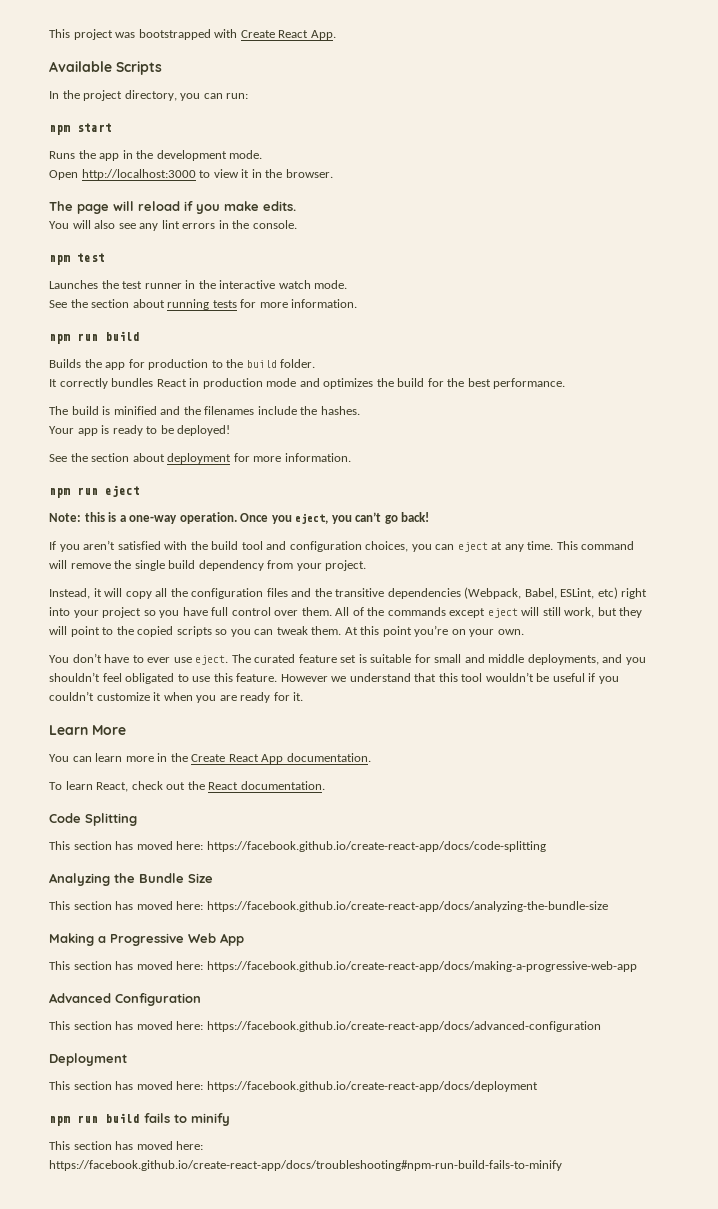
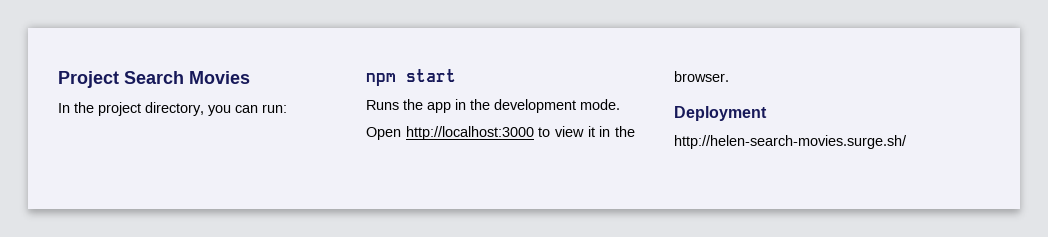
[49,29,336,40] [49,61,162,75] This project was bootstrapped with Create React App. // Available Scripts -> [58,71,250,88] Project Search Movies
[49,201,296,214] [49,220,297,231] [49,253,105,265] [49,280,348,289] [49,299,358,310] [49,331,140,344] [49,359,316,370] [49,378,566,389] [49,406,360,415] [49,425,231,436] [49,453,351,464] [49,485,140,498] [49,512,430,524] [49,540,635,552] [49,560,367,571] [49,587,648,599] [49,607,643,618] [49,625,524,637] [49,653,646,665] [49,672,619,684] [49,691,304,703] [49,725,126,735] [49,753,371,764] [49,781,325,792] [49,813,137,826] [49,841,546,852] [49,873,213,886] [49,901,608,912] [49,933,244,946] [49,961,637,972] [49,993,201,1006] [49,1021,601,1032] [49,1053,127,1066] [49,1081,538,1092] [49,1113,230,1126] [49,1141,204,1150] [49,1160,562,1171] The page will reload if you make edits. // You will also see any lint errors in the console. // npm test // Launches the test runner in the interactive watch mode. // See the section about running tests for more information. // npm run build // Builds the app for production to the build folder. // It correctly bundles React in production mode and optimizes the build for the best performance. // The build is minified and the filenames include the hashes. // Your app is ready to be deployed! // See the section about deployment for more information. // npm run eject // Note: this is a one-way operation. Once you eject, you can’t go back! // If you aren’t satisfied with the build tool and configuration choices, you can eject at any time. This command will remove the single build dependency from your project. // Instead, it will copy all the configuration files and the transitive dependencies (Webpack, Babel, ESLint, etc) right into your project so you have full control over them. All of the commands except eject will still work, but they will point to the copied scripts so you can tweak them. At this point you’re on your own. // You don’t have to ever use eject. The curated feature set is suitable for small and middle deployments, and you shouldn’t feel obligated to use this feature. However we understand that this tool wouldn’t be useful if you couldn’t customize it when you are ready for it. // Learn More // You can learn more in the Create React App documentation. // To learn React, check out the React documentation. // Code Splitting // This section has moved here: https://facebook.github.io/create-react-app/docs/code-splitting // Analyzing the Bundle Size // This section has moved here: https://facebook.github.io/create-react-app/docs/analyzing-the-bundle-size // Making a Progressive Web App // This section has moved here: https://facebook.github.io/create-react-app/docs/making-a-progressive-web-app // Advanced Configuration // This section has moved here: https://facebook.github.io/create-react-app/docs/advanced-configuration // Deployment // This section has moved here: https://facebook.github.io/create-react-app/docs/deployment // npm run build fails to minify // This section has moved here: https://facebook.github.io/create-react-app/docs/troubleshooting#npm-run-build-fails-to-minify -> [674,106,767,121] [674,135,907,149] Deployment // http://helen-search-movies.surge.sh/

